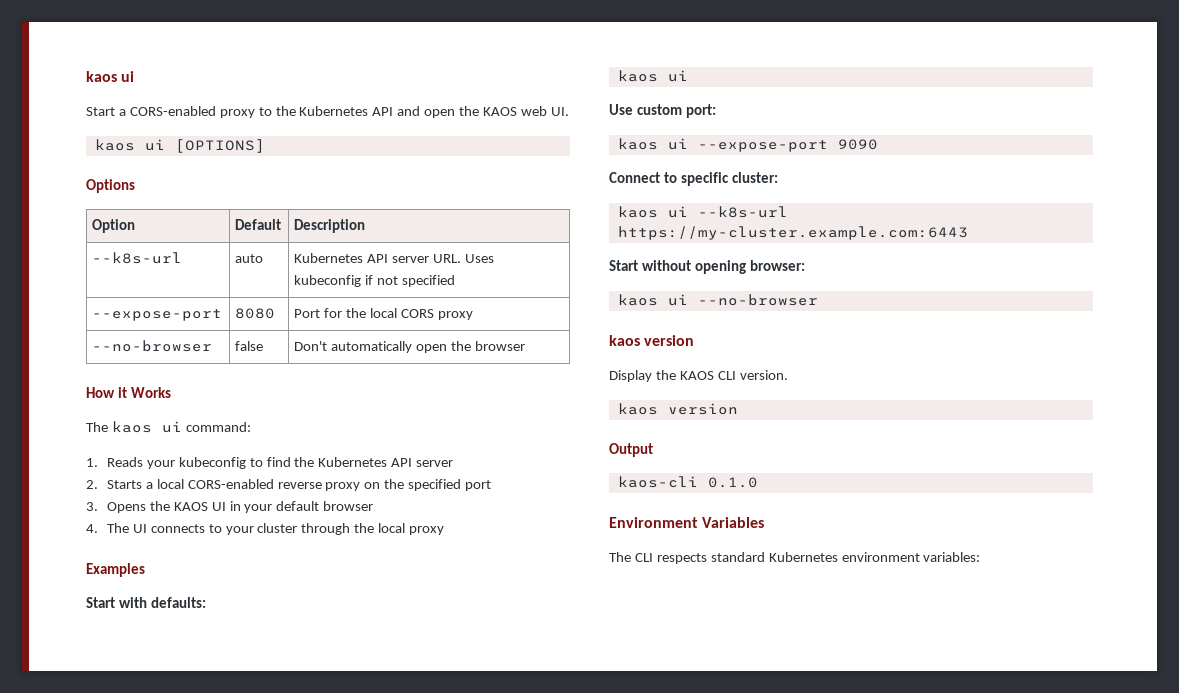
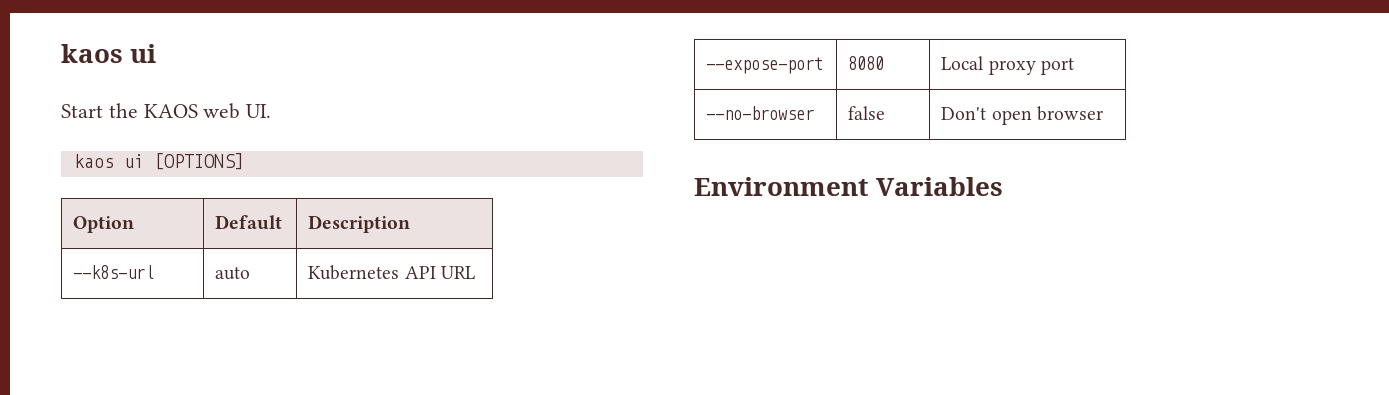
[118,106,456,118] a CORS-enabled proxy to the Kubernetes API and open -> (103, 111) none
[86,179,135,193] // Options -> (244, 161) none
[391,254,494,263] [294,275,455,287] [92,309,223,321] [235,308,276,319] [294,308,473,320] server URL. Uses kubeconfig if not specified // --expose-port | 8080 | Port for the local CORS proxy -> [441,266,476,279] [706,57,824,74] [848,56,885,70] [941,56,1075,75] URL // --expose-port | 8080 | Local proxy port
[330,341,525,353] [86,387,172,398] [86,421,251,433] [86,457,454,469] [86,479,492,491] [86,501,374,513] [86,523,445,535] [86,563,145,577] [86,597,206,608] [617,70,688,82] [609,104,716,118] [617,138,878,152] [609,172,778,186] [617,206,788,218] [617,226,968,240] [609,260,805,274] [617,294,818,306] [609,335,695,346] [609,370,788,382] [617,403,738,415] [609,443,653,457] [617,476,758,488] [609,517,765,528] [609,552,981,564] automatically open the browser // How it Works // The kaos ui command: // 1. Reads your kubeconfig to find the Kubernetes API server // 2. Starts a local CORS-enabled reverse proxy on the specified port // 3. Opens the KAOS UI in your default browser // 4. The UI connects to your cluster through the local proxy // Examples // Start with defaults: // kaos ui // Use custom port: // kaos ui --expose-port 9090 // Connect to specific cluster: // kaos ui --k8s-url https://my-cluster.example.com:6443 // Start without opening browser: // kaos ui --no-browser // kaos version // Display the KAOS CLI version. // kaos version // Output // kaos-cli 0.1.0 // Environment Variables // The CLI respects standard Kubernetes environment variables: -> [991,106,1104,125] [694,177,1004,196] open browser // Environment Variables

